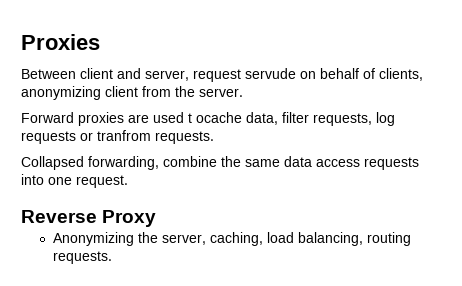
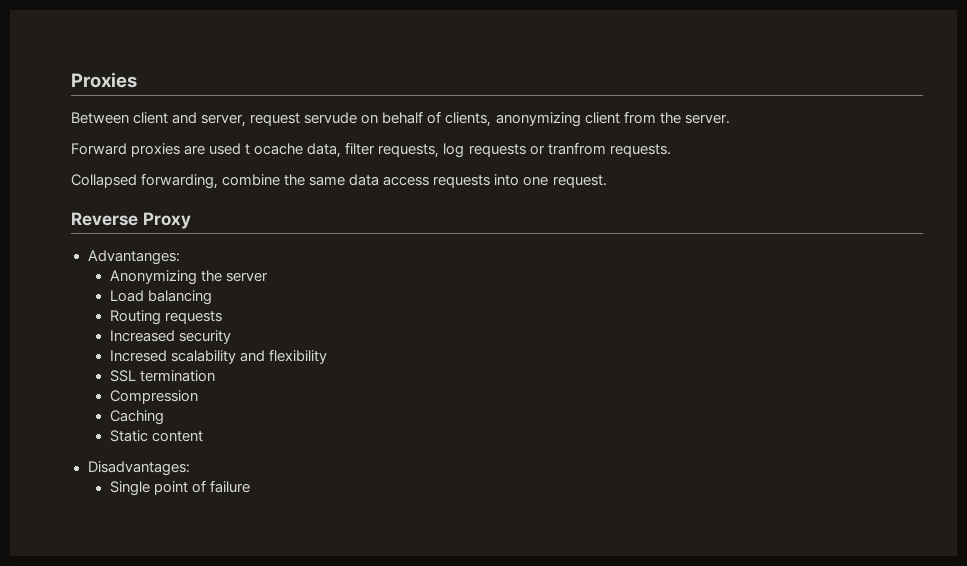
(157, 218) none -> [87,250,180,265] // Advantanges:
[161,232,411,246] [52,251,112,264] server, caching, load balancing, routing requests. -> [225,272,268,282] [109,290,212,305] [109,310,222,325] [109,330,231,344] [109,349,327,364] [109,370,215,382] [109,390,198,404] [109,410,164,425] [109,430,203,442] [87,461,190,476] [109,480,250,496] server // Load balancing // Routing requests // Increased security // Incresed scalability and flexibility // SSL termination // Compression // Caching // Static content // Disadvantages: // Single point of failure

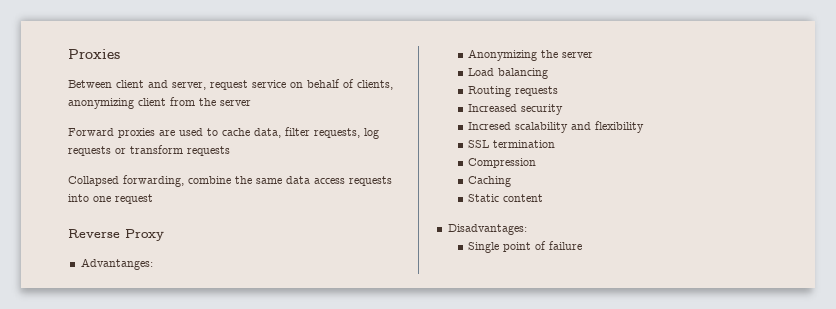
[304,112,358,124] servude -> [252,80,286,88] service
[684,114,730,124] server. -> [220,100,251,106] server
[245,143,304,155] t ocache -> [207,128,250,136] to cache
[547,142,671,157] tranfrom requests. -> [130,145,230,156] transform requests
[552,175,607,188] request. -> [115,194,153,204] request

